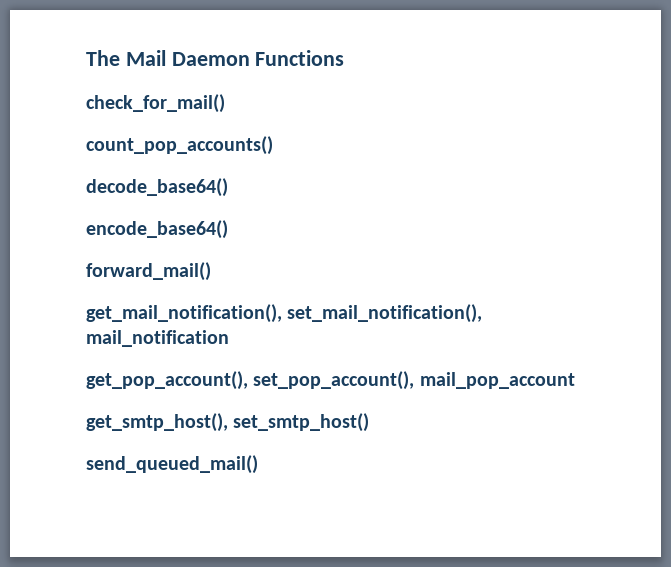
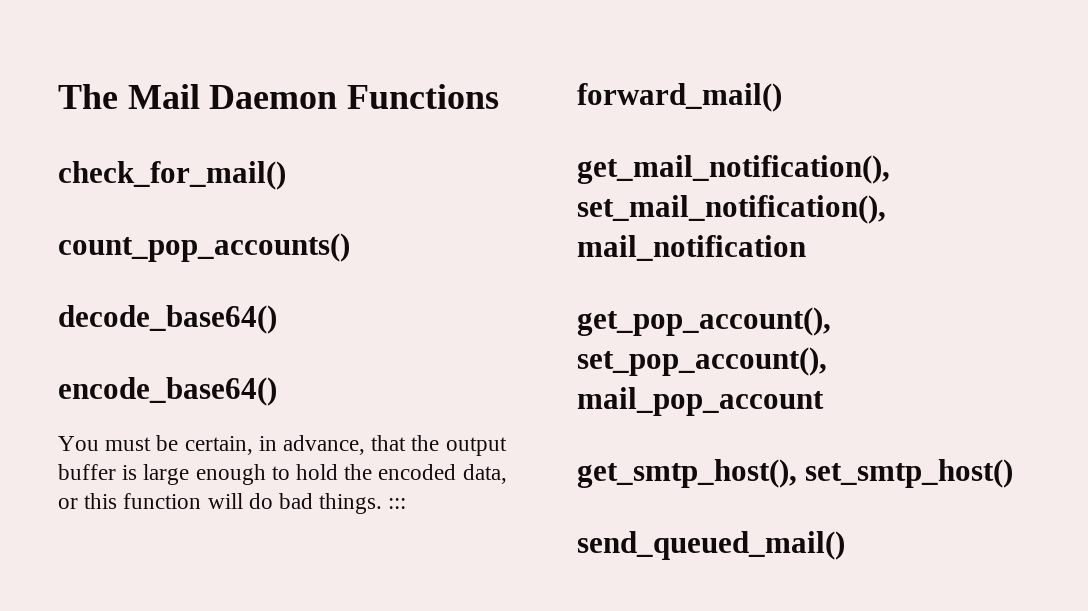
(228, 229) none -> [58,435,507,456] [58,464,507,485] [58,493,407,514] // You must be certain, in advance, that the output buffer is large enough to hold the encoded data, or this function will do bad things. :::

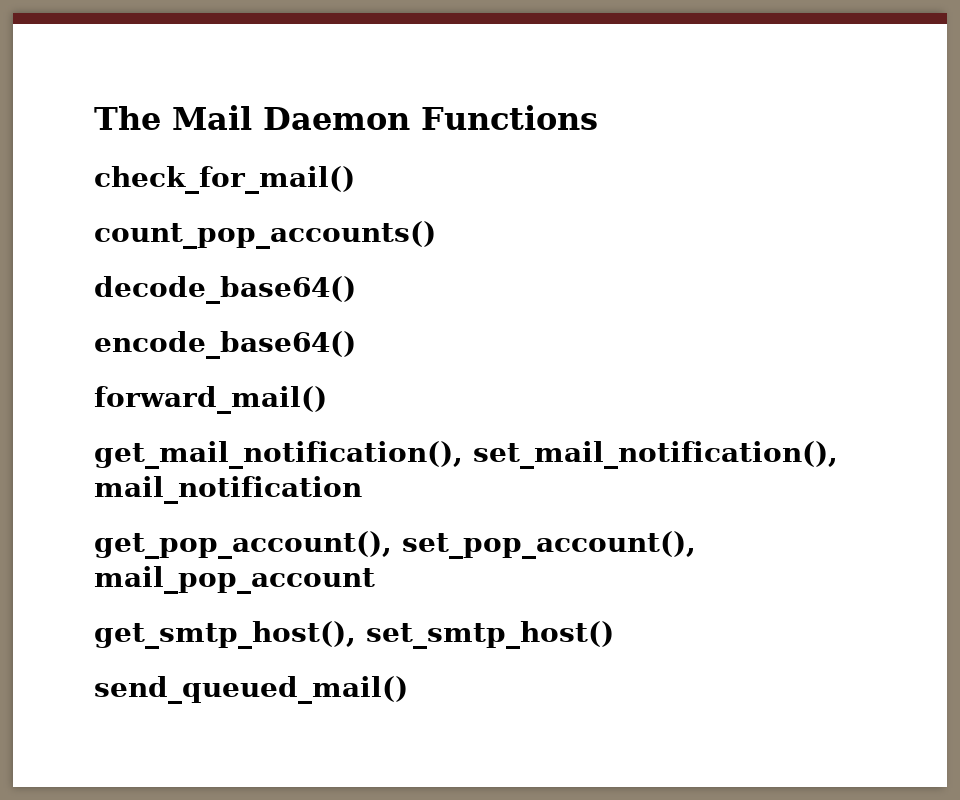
[58,435,507,456] [58,464,507,485] [58,493,407,514] // You must be certain, in advance, that the output buffer is large enough to hold the encoded data, or this function will do bad things. ::: -> (356, 345) none

